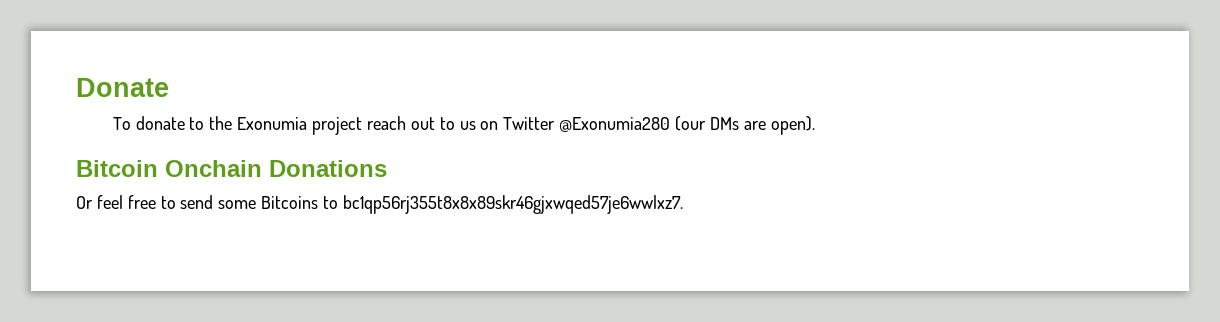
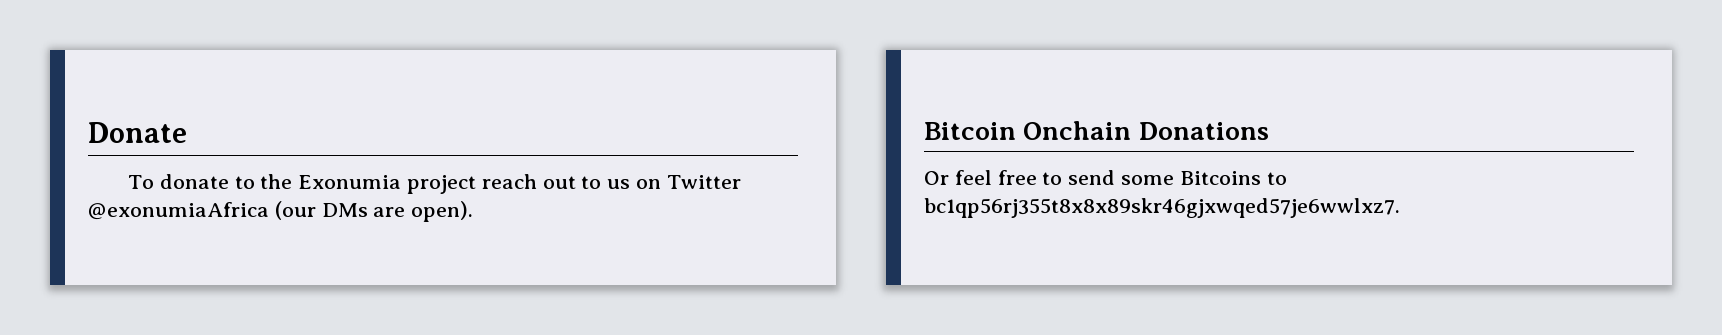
[559,117,671,132] @Exonumia280 -> [88,202,269,220] @exonumiaAfrica

